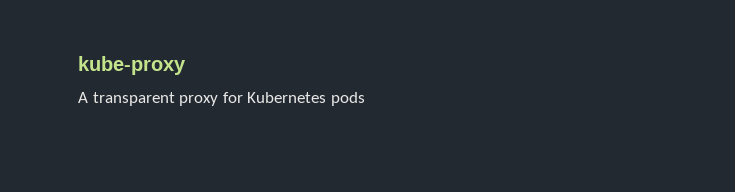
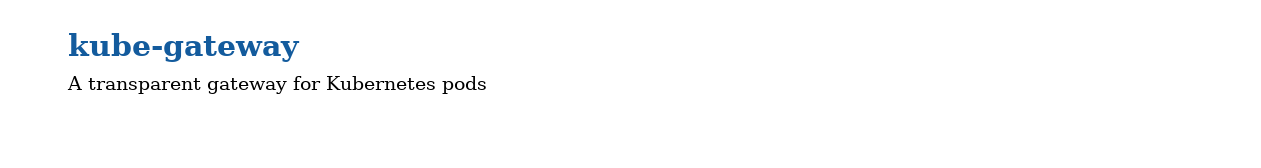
[78,56,186,75] kube-proxy -> [68,33,300,62] kube-gateway
[179,95,219,106] proxy -> [207,78,287,94] gateway

